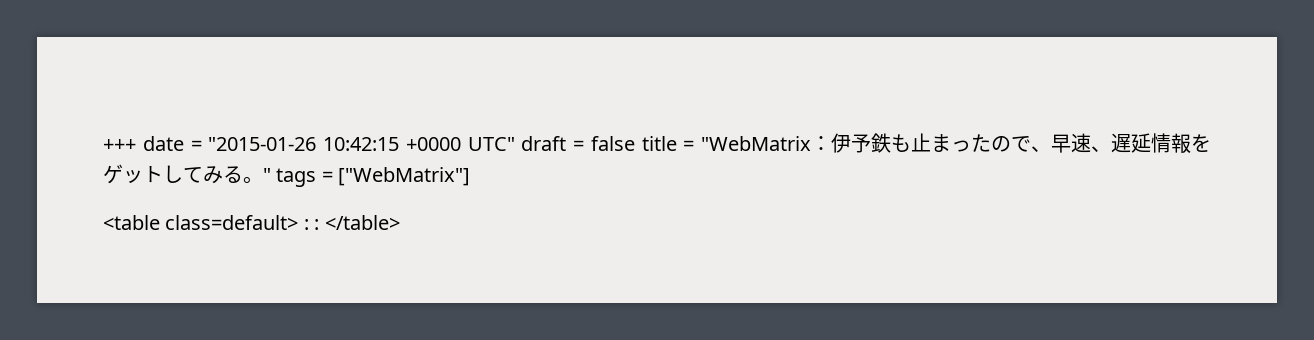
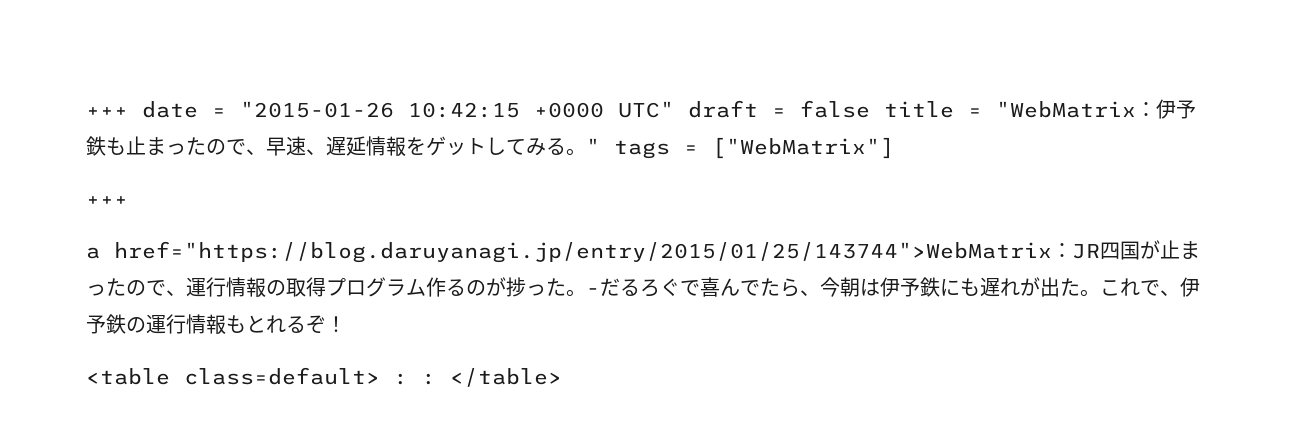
(471, 176) none -> [86,196,128,206] [86,240,1200,263] [86,277,1200,298] [86,314,346,335] // +++ // a href="https://blog.daruyanagi.jp/entry/2015/01/25/143744">WebMatrix：JR四国が止まったので、運行情報の取得プログラム作るのが捗った。-だるろぐで喜んでたら、今朝は伊予鉄にも遅れが出た。これで、伊予鉄の運行情報もとれるぞ！

